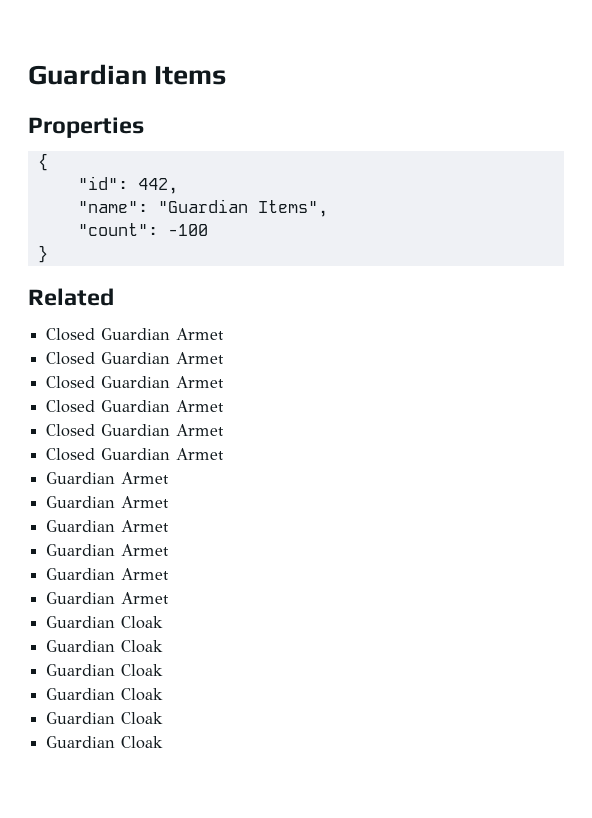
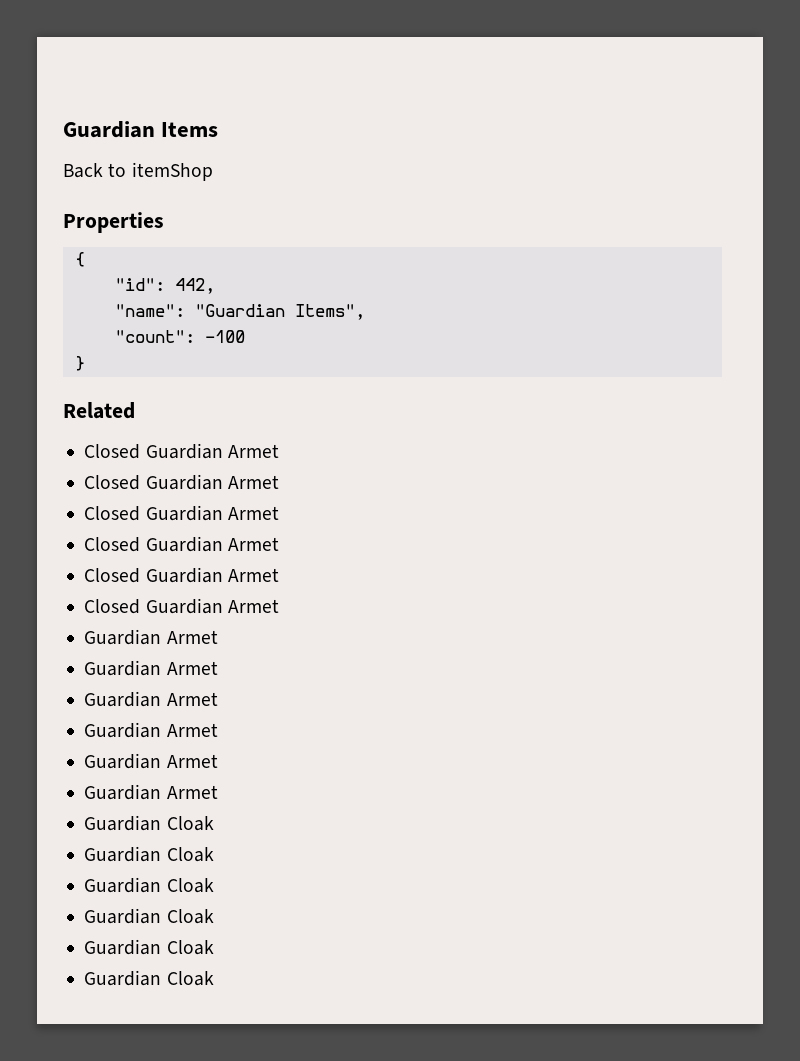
(227, 75) none -> [63,162,213,181] // Back to itemShop

